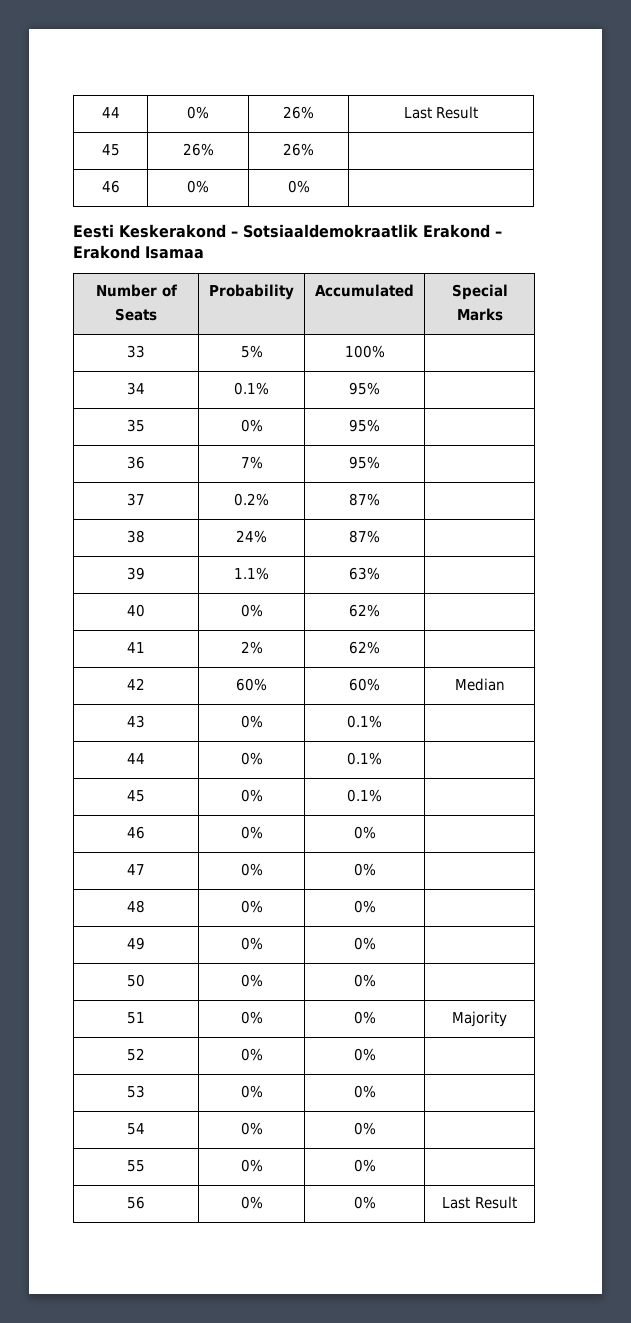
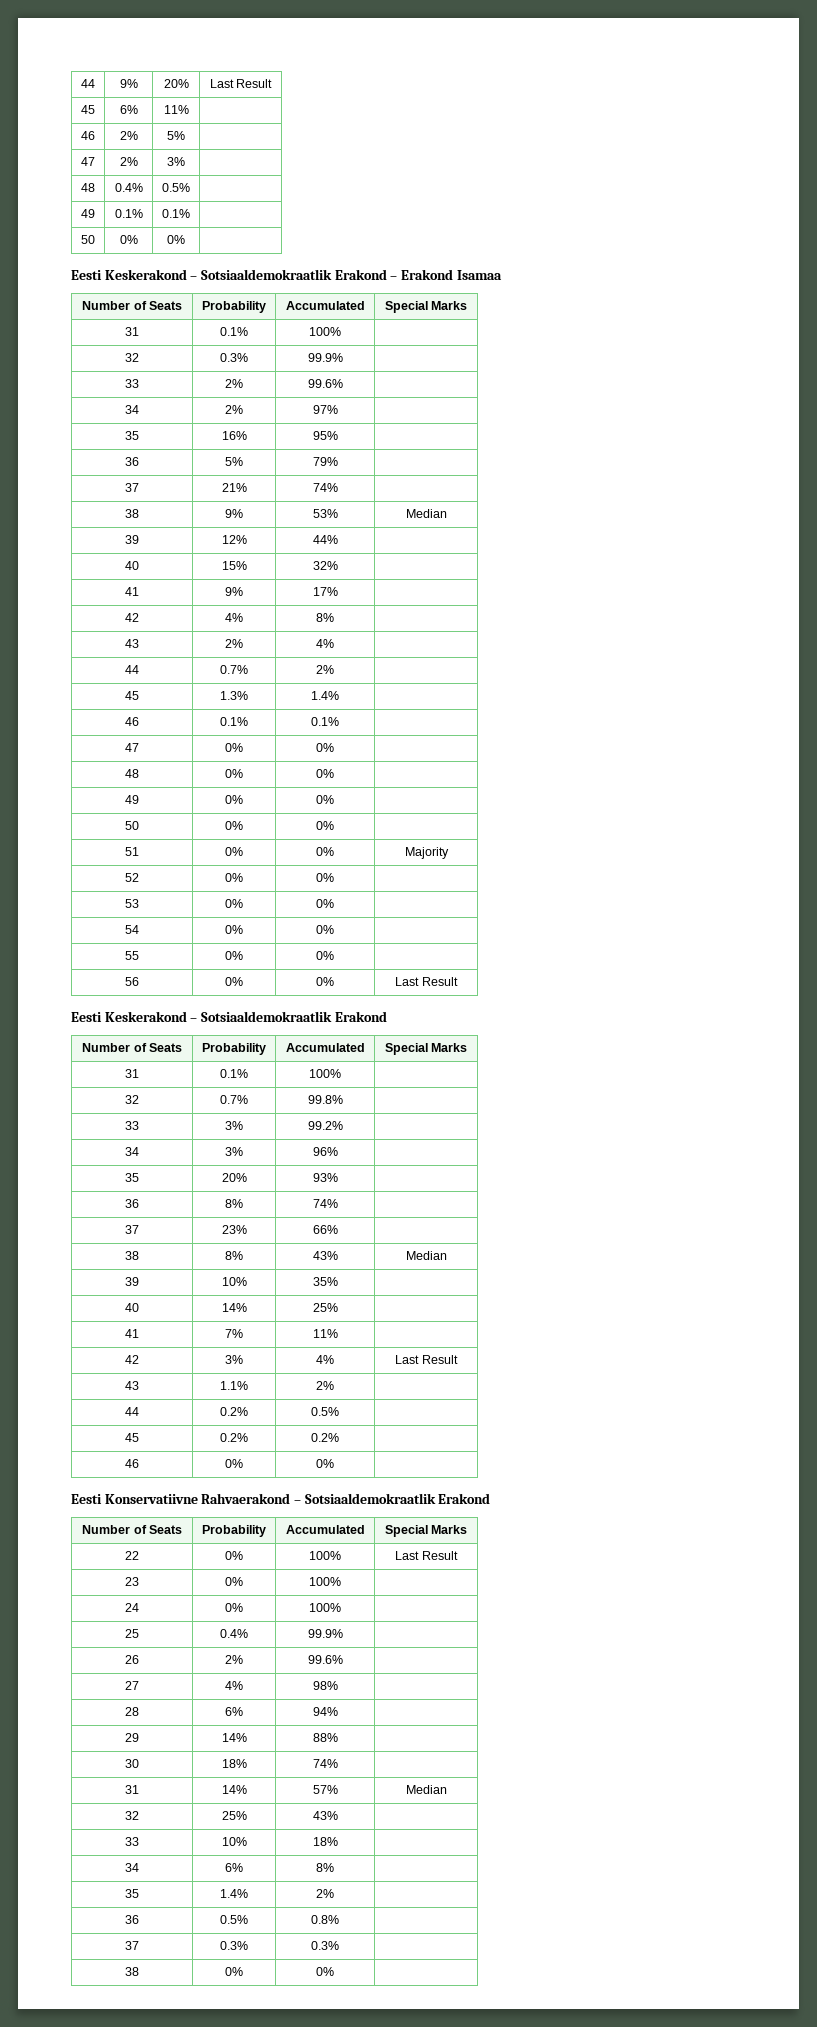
[101,107,120,118] [187,106,209,119] [283,106,314,119] 44 | 0% | 26% -> [81,79,95,88] [119,79,138,88] [163,79,189,88] 44 | 9% | 20%
[182,143,214,156] [283,143,314,156] [101,180,120,193] 26% | 26% | // 46 -> [119,105,138,114] [163,105,189,114] [81,131,95,140] [119,131,138,140] [167,131,185,140] [81,157,95,166] [119,157,138,166] [167,157,185,166] [81,183,95,192] [114,183,143,192] [162,183,190,192] [81,209,95,218] [114,209,143,218] [162,209,190,218] [81,235,95,244] 6% | 11% | // 46 | 2% | 5% | // 47 | 2% | 3% | // 48 | 0.4% | 0.5% | // 49 | 0.1% | 0.1% | // 50
[127,345,145,358] [240,345,263,358] [344,345,385,358] [127,382,145,395] [234,382,269,395] [349,382,380,395] [127,419,145,432] [240,419,263,432] 33 | 5% | 100% | // 34 | 0.1% | 95% | // 35 | 0% -> [125,327,139,336] [220,327,248,336] [309,327,341,336] [125,353,139,362] [220,353,248,362] [307,353,343,362] [125,379,139,388] [225,379,243,388] [307,379,343,388] [125,405,139,414] [225,405,243,414] [312,405,338,414] [125,431,139,440] [221,431,247,440] 31 | 0.1% | 100% | // 32 | 0.3% | 99.9% | // 33 | 2% | 99.6% | // 34 | 2% | 97% | // 35 | 16%
[240,456,263,469] [349,456,380,469] [127,493,145,506] [234,493,269,506] [349,493,380,506] [127,530,145,543] [236,530,267,543] [349,530,380,543] [127,567,145,580] [234,567,269,580] [349,567,380,580] [127,604,145,617] [240,604,263,617] [349,604,380,617] [127,642,145,653] [240,641,263,654] [349,641,380,654] [127,678,145,690] [236,678,267,691] [349,678,380,691] [454,678,505,691] [127,715,145,728] [240,715,263,728] [347,715,382,728] [127,753,145,764] [240,752,263,765] [347,752,382,765] [127,790,145,802] [240,789,263,802] [347,789,382,802] [127,826,145,839] [240,826,263,839] [353,826,376,839] 7% | 95% | // 37 | 0.2% | 87% | // 38 | 24% | 87% | // 39 | 1.1% | 63% | // 40 | 0% | 62% | // 41 | 2% | 62% | // 42 | 60% | 60% | Median // 43 | 0% | 0.1% | // 44 | 0% | 0.1% | // 45 | 0% | 0.1% | // 46 | 0% | 0% -> [225,457,243,466] [312,457,338,466] [125,483,139,492] [221,483,247,492] [312,483,338,492] [125,509,139,518] [225,509,243,518] [312,509,338,518] [405,509,447,518] [125,535,139,544] [221,535,247,544] [312,535,338,544] [125,561,139,570] [221,561,247,570] [312,561,338,570] [125,587,139,596] [225,587,243,596] [312,587,338,596] [125,613,139,622] [225,613,243,622] [316,613,334,622] [125,639,139,648] [225,639,243,648] [316,639,334,648] [125,665,139,674] [220,665,248,674] [316,665,334,674] [125,691,139,700] [220,691,248,700] [311,691,339,700] [125,717,139,726] [220,717,248,726] [311,717,339,726] 5% | 79% | // 37 | 21% | 74% | // 38 | 9% | 53% | Median // 39 | 12% | 44% | // 40 | 15% | 32% | // 41 | 9% | 17% | // 42 | 4% | 8% | // 43 | 2% | 4% | // 44 | 0.7% | 2% | // 45 | 1.3% | 1.4% | // 46 | 0.1% | 0.1%
(517, 1202) none -> [71,1011,387,1022] [82,1043,182,1052] [202,1043,266,1055] [285,1043,365,1052] [384,1043,468,1055] [125,1069,139,1078] [220,1069,248,1078] [309,1069,341,1078] [125,1095,139,1104] [220,1095,248,1104] [307,1095,343,1104] [125,1121,139,1130] [225,1121,243,1130] [307,1121,343,1130] [125,1147,139,1156] [225,1147,243,1156] [312,1147,338,1156] [125,1173,139,1182] [221,1173,247,1182] [312,1173,338,1182] [125,1199,139,1208] [225,1199,243,1208] [312,1199,338,1208] [125,1225,139,1234] [221,1225,247,1234] [312,1225,338,1234] [125,1251,139,1260] [225,1251,243,1260] [312,1251,338,1260] [405,1251,447,1260] [125,1277,139,1286] [221,1277,247,1286] [312,1277,338,1286] [125,1303,139,1312] [221,1303,247,1312] [312,1303,338,1312] [125,1329,139,1338] [225,1329,243,1338] [312,1329,338,1338] [125,1355,139,1364] [225,1355,243,1364] [316,1355,334,1364] [395,1355,458,1364] [125,1381,139,1390] [220,1381,248,1390] [316,1381,334,1390] [125,1407,139,1416] [220,1407,248,1416] [311,1407,339,1416] [125,1433,139,1442] [220,1433,248,1442] [311,1433,339,1442] [125,1459,139,1468] [225,1459,243,1468] [316,1459,334,1468] [71,1493,491,1504] [82,1525,182,1534] [202,1525,266,1537] [285,1525,365,1534] [384,1525,468,1537] [125,1551,139,1560] [225,1551,243,1560] [309,1551,341,1560] [395,1551,458,1560] [125,1577,139,1586] [225,1577,243,1586] [309,1577,341,1586] [125,1603,139,1612] [225,1603,243,1612] [309,1603,341,1612] [125,1629,139,1638] [220,1629,248,1638] [307,1629,343,1638] [125,1655,139,1664] [225,1655,243,1664] [307,1655,343,1664] [125,1681,139,1690] [225,1681,243,1690] [312,1681,338,1690] [125,1707,139,1716] [225,1707,243,1716] [312,1707,338,1716] [125,1733,139,1742] [221,1733,247,1742] [312,1733,338,1742] [125,1759,139,1768] [221,1759,247,1768] [312,1759,338,1768] [125,1785,139,1794] [221,1785,247,1794] [312,1785,338,1794] [405,1785,447,1794] [125,1811,139,1820] [221,1811,247,1820] [312,1811,338,1820] [125,1837,139,1846] [221,1837,247,1846] [312,1837,338,1846] [125,1863,139,1872] [225,1863,243,1872] [316,1863,334,1872] [125,1889,139,1898] [220,1889,248,1898] [316,1889,334,1898] [125,1915,139,1924] [220,1915,248,1924] [311,1915,339,1924] [125,1941,139,1950] [220,1941,248,1950] [311,1941,339,1950] [125,1967,139,1976] [225,1967,243,1976] [316,1967,334,1976] // Eesti Keskerakond – Sotsiaaldemokraatlik Erakond // Number of Seats | Probability | Accumulated | Special Marks // 31 | 0.1% | 100% | // 32 | 0.7% | 99.8% | // 33 | 3% | 99.2% | // 34 | 3% | 96% | // 35 | 20% | 93% | // 36 | 8% | 74% | // 37 | 23% | 66% | // 38 | 8% | 43% | Median // 39 | 10% | 35% | // 40 | 14% | 25% | // 41 | 7% | 11% | // 42 | 3% | 4% | Last Result // 43 | 1.1% | 2% | // 44 | 0.2% | 0.5% | // 45 | 0.2% | 0.2% | // 46 | 0% | 0% | // Eesti Konservatiivne Rahvaerakond – Sotsiaaldemokraatlik Erakond // Number of Seats | Probability | Accumulated | Special Marks // 22 | 0% | 100% | Last Result // 23 | 0% | 100% | // 24 | 0% | 100% | // 25 | 0.4% | 99.9% | // 26 | 2% | 99.6% | // 27 | 4% | 98% | // 28 | 6% | 94% | // 29 | 14% | 88% | // 30 | 18% | 74% | // 31 | 14% | 57% | Median // 32 | 25% | 43% | // 33 | 10% | 18% | // 34 | 6% | 8% | // 35 | 1.4% | 2% | // 36 | 0.5% | 0.8% | // 37 | 0.3% | 0.3% | // 38 | 0% | 0% |

